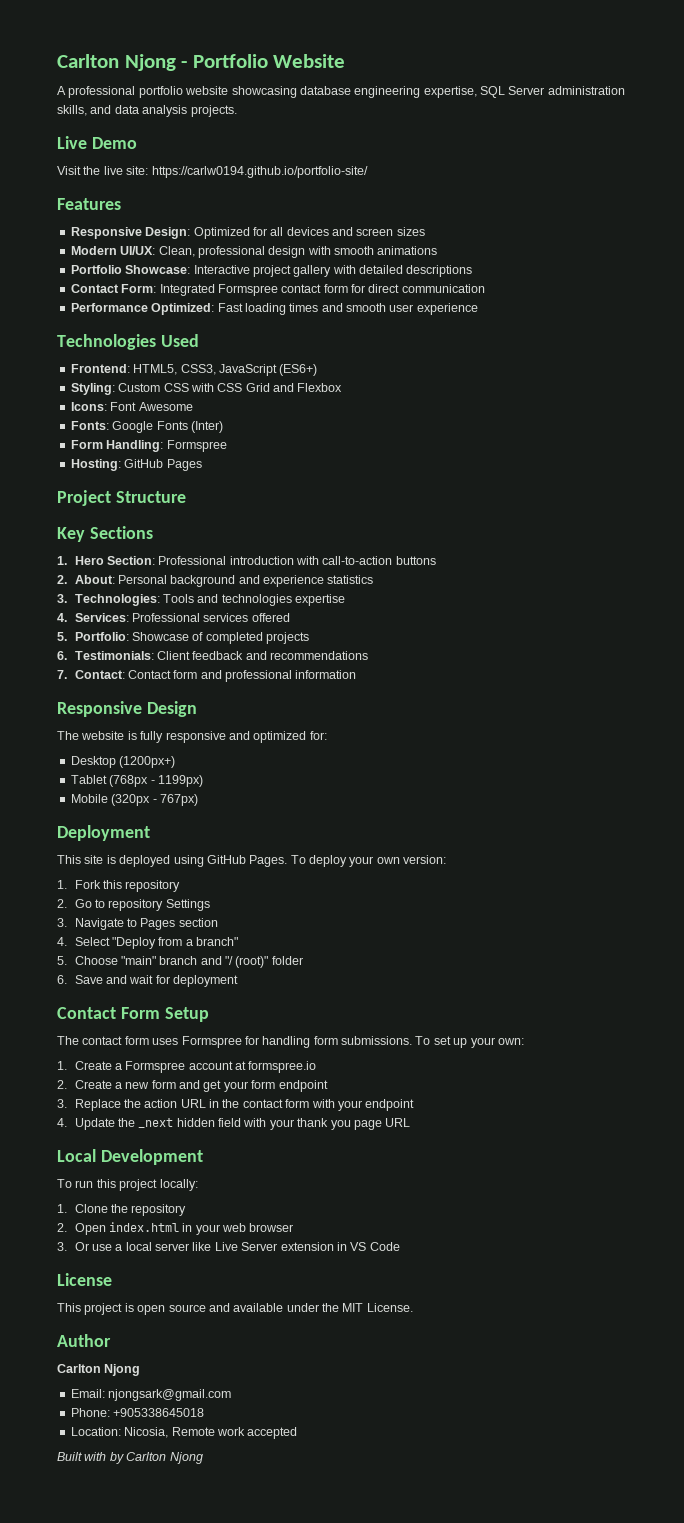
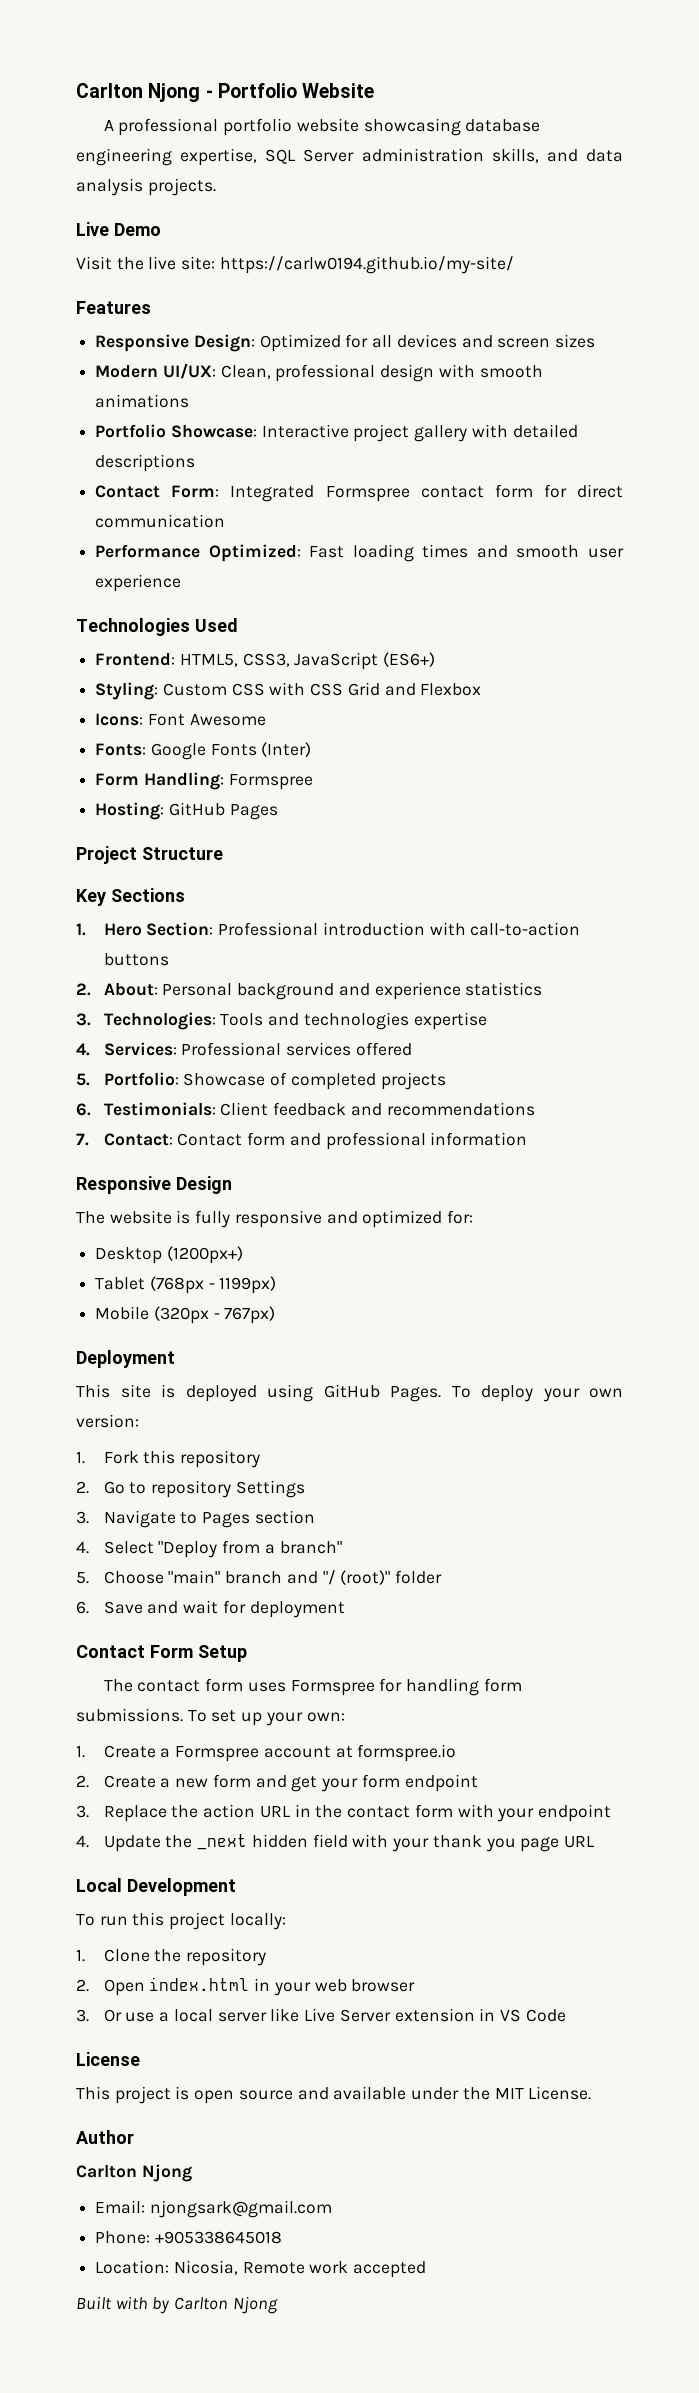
[151,166,368,178] https://carlw0194.github.io/portfolio-site/ -> [219,256,514,274] https://carlw0194.github.io/my-site/

